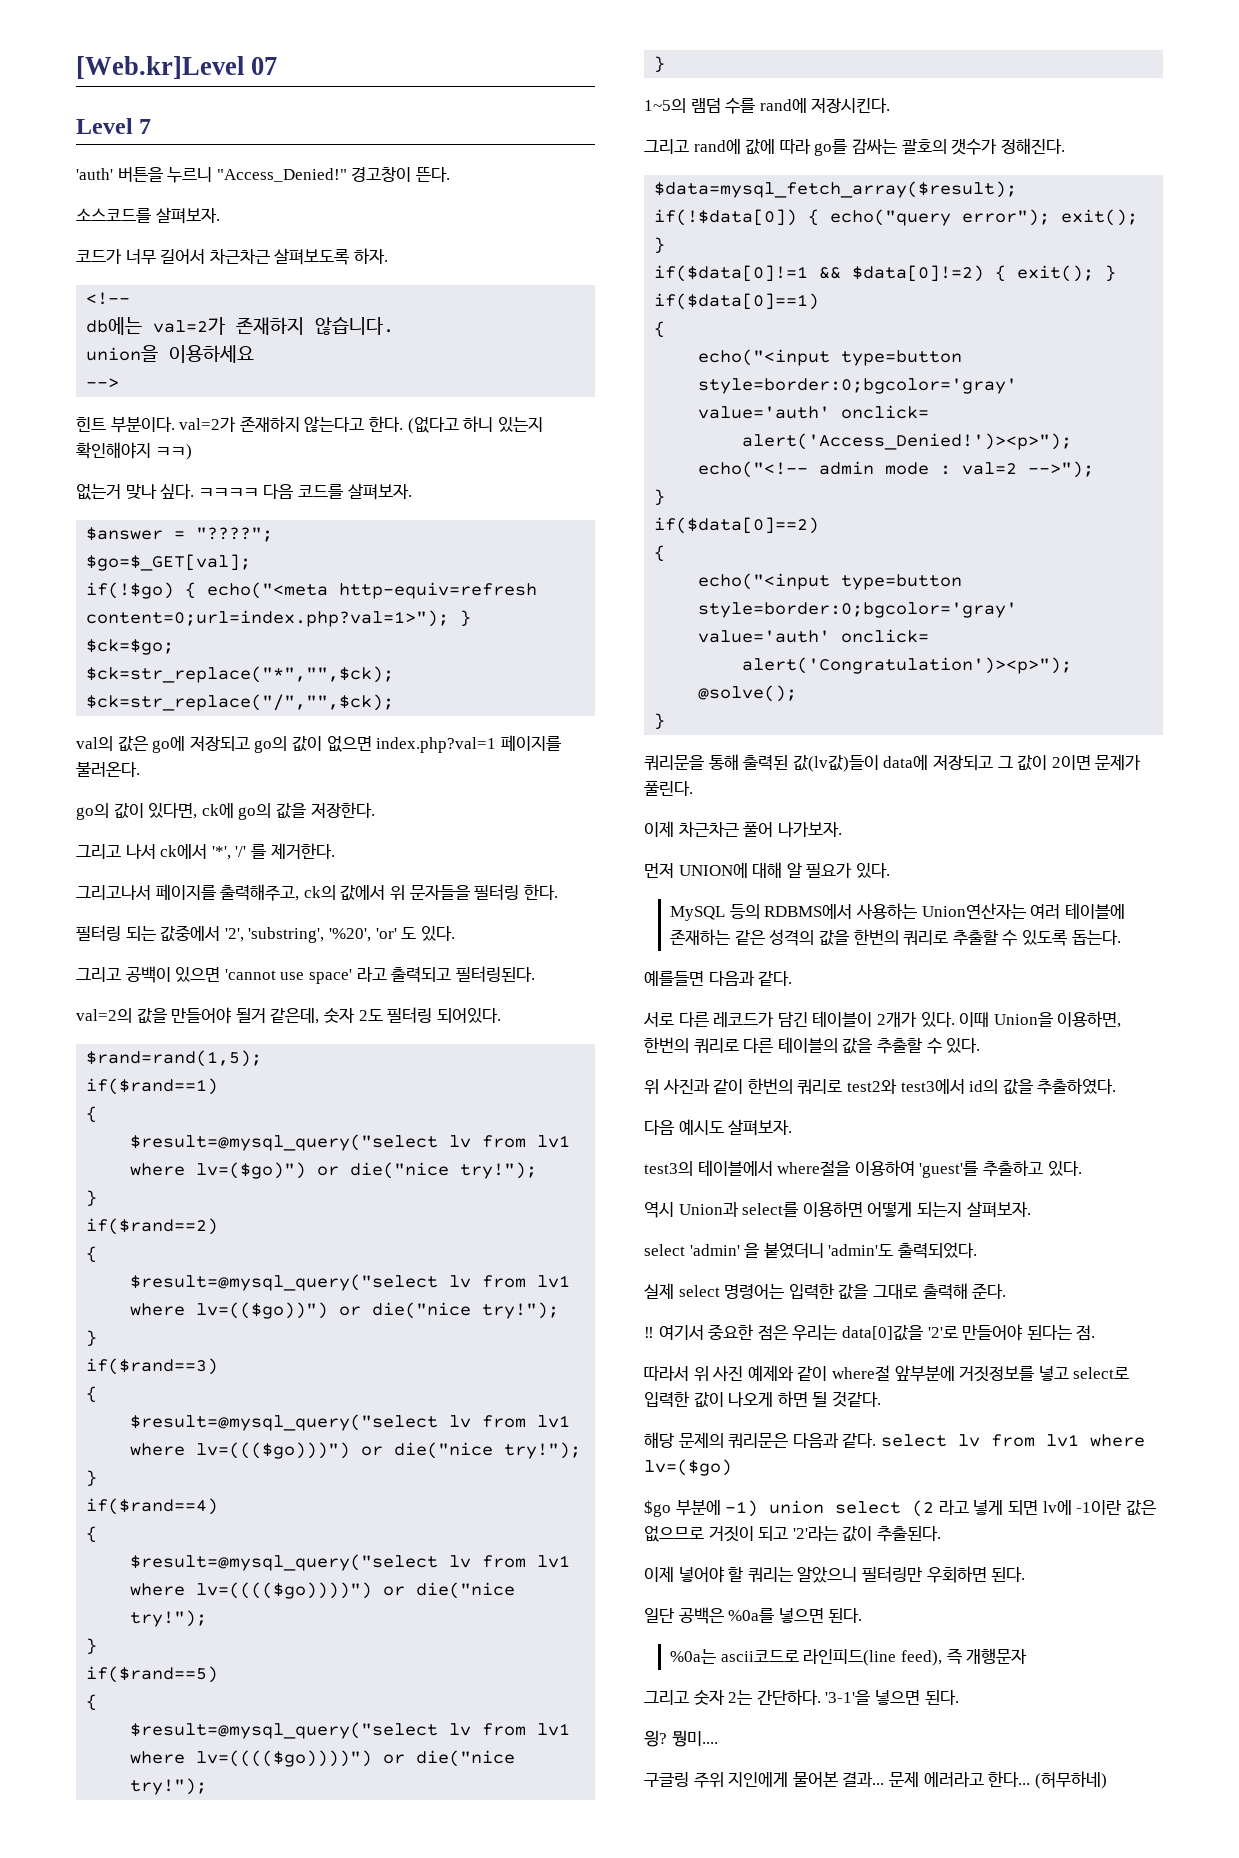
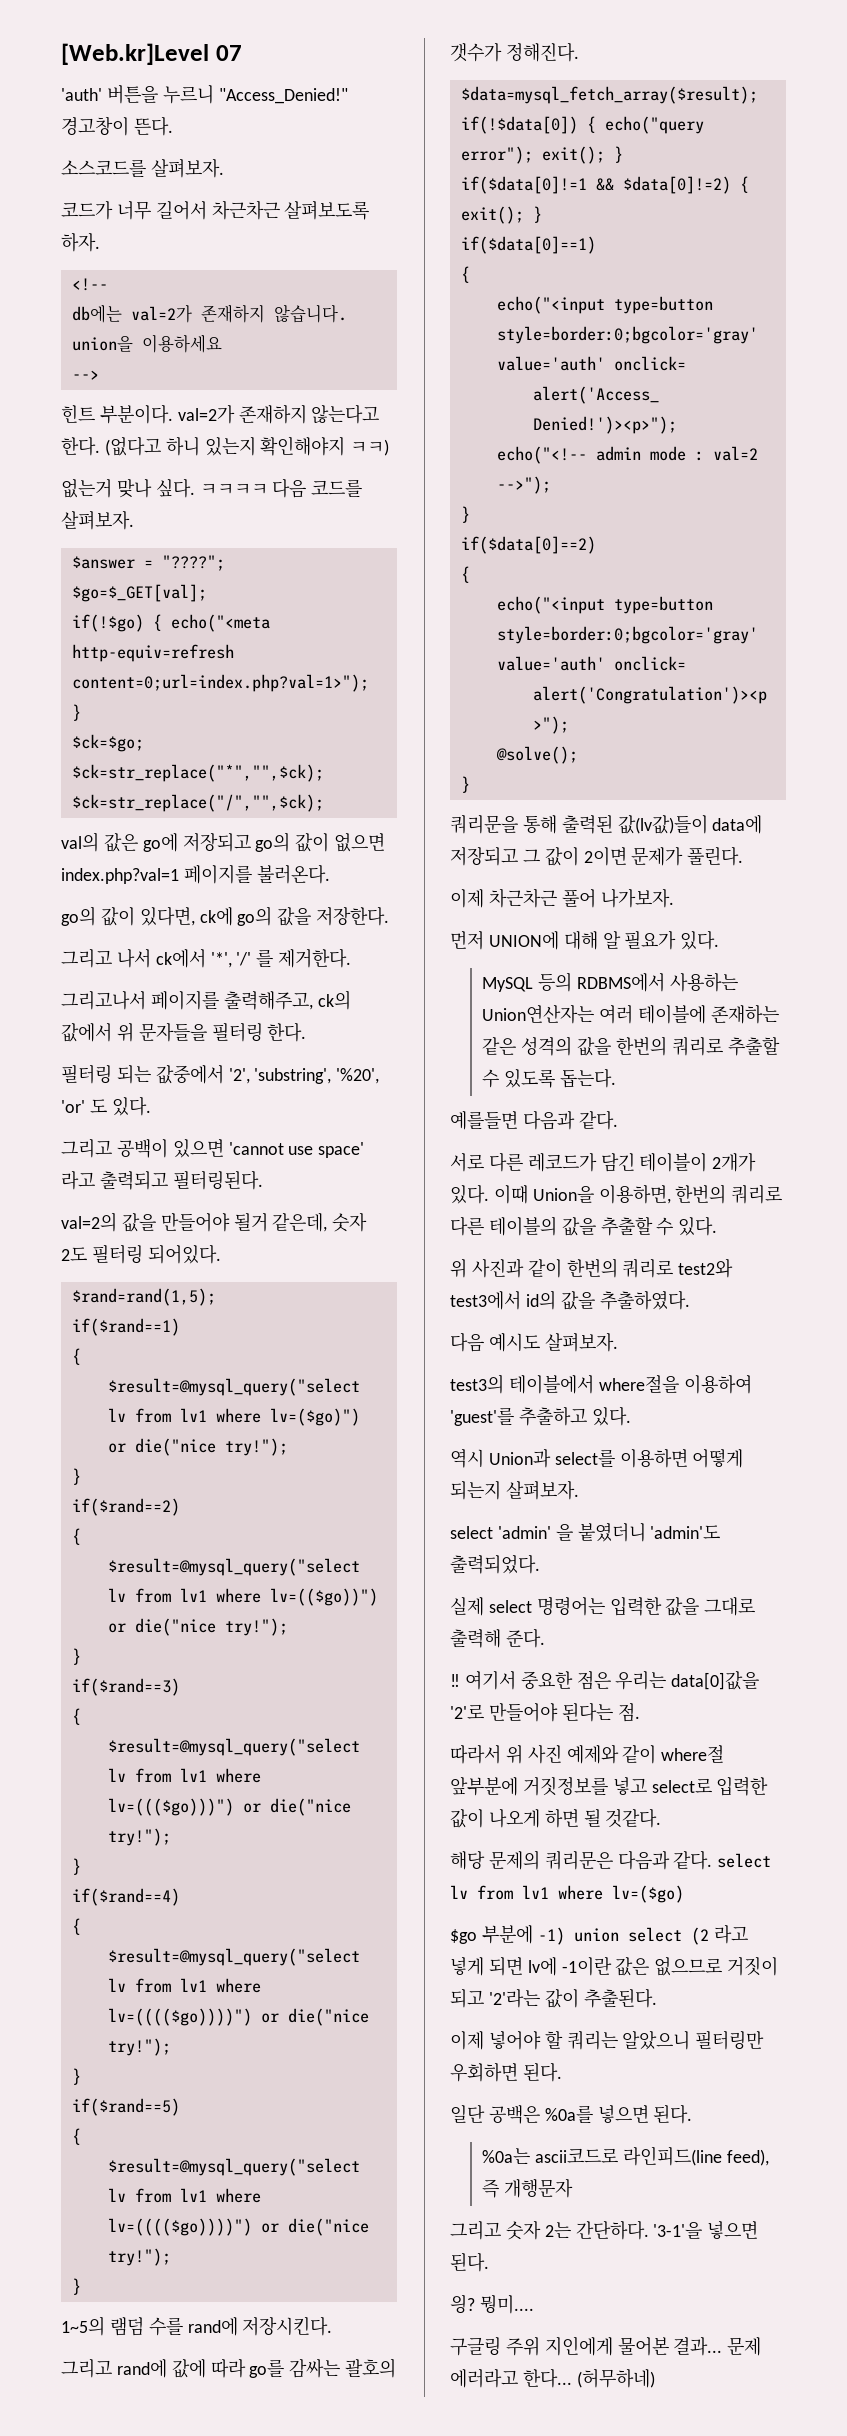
[76,118,152,134] // Level 7 -> (242, 53) none

